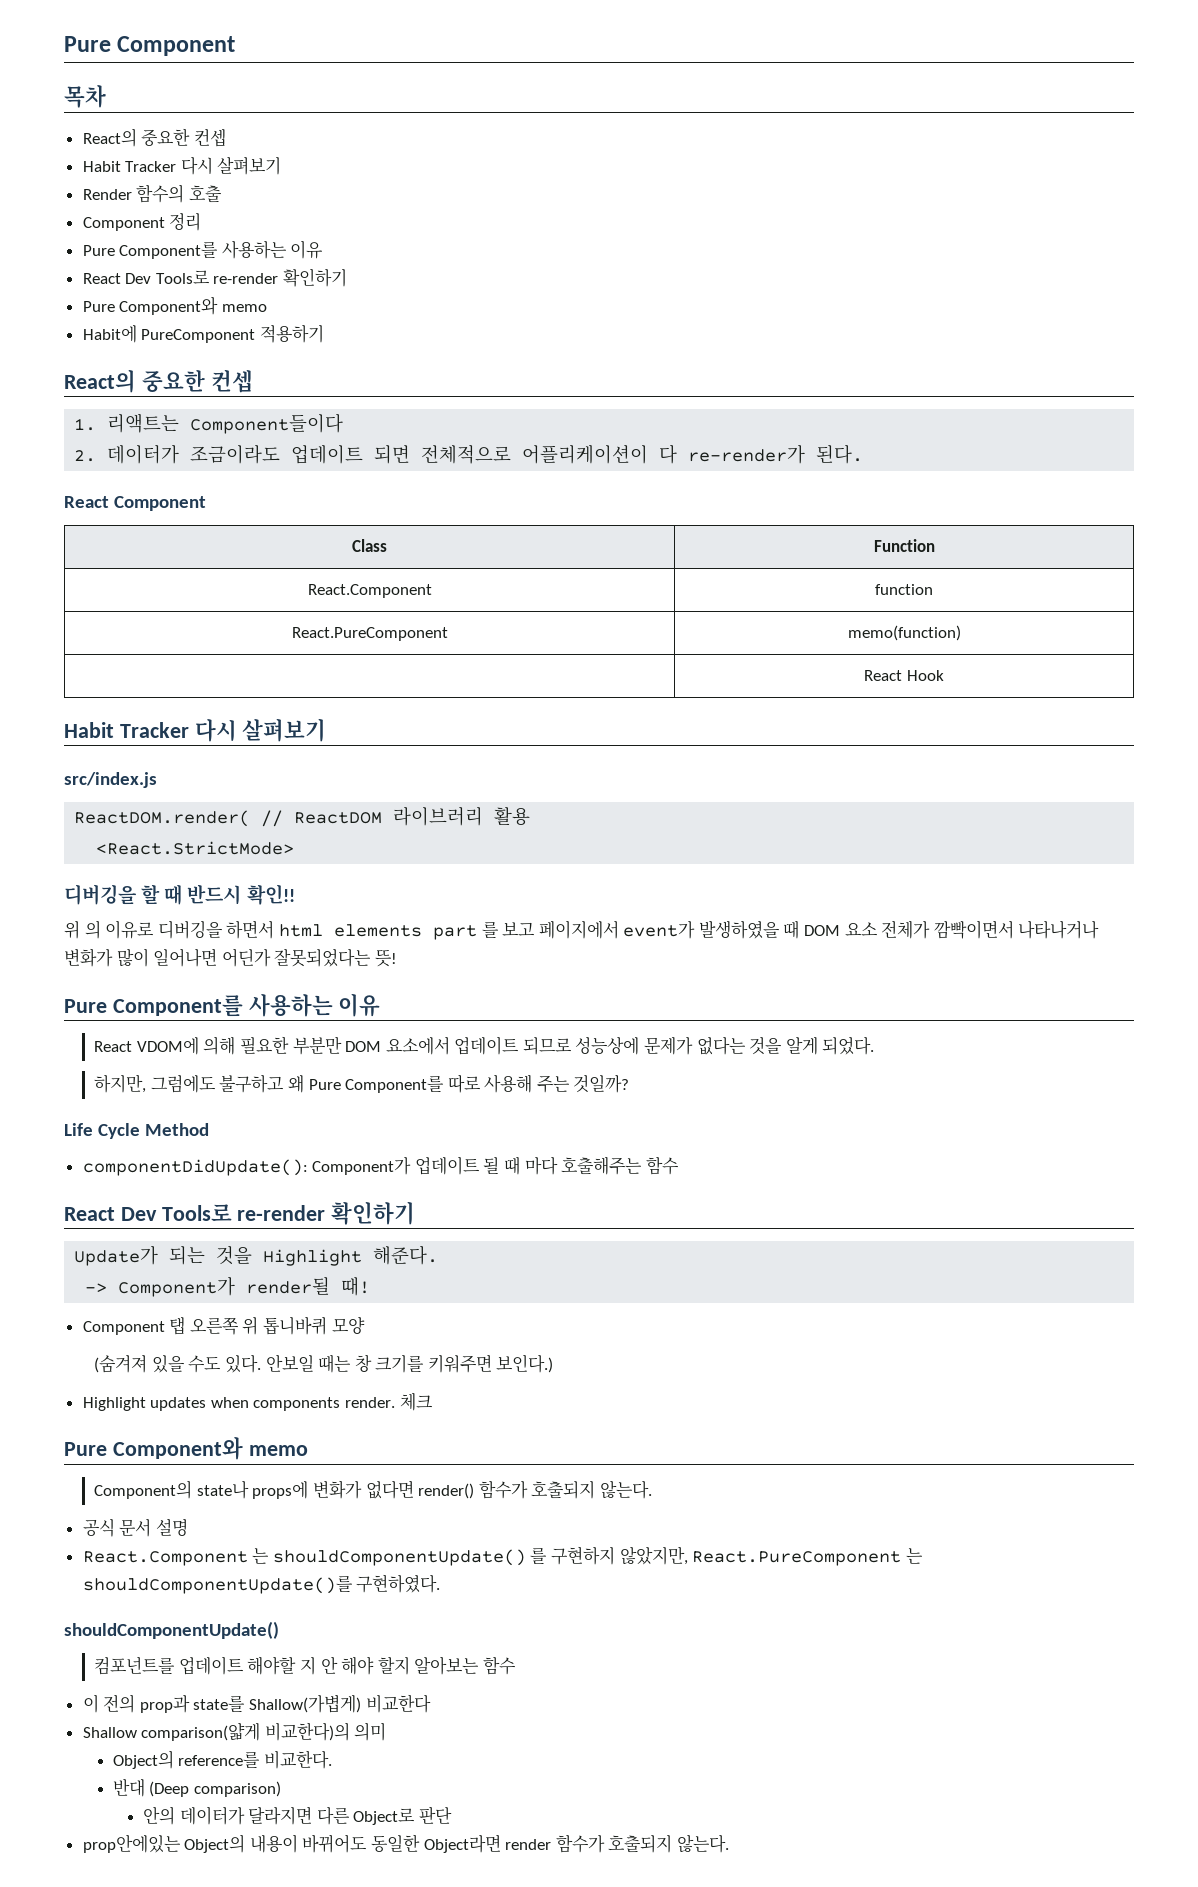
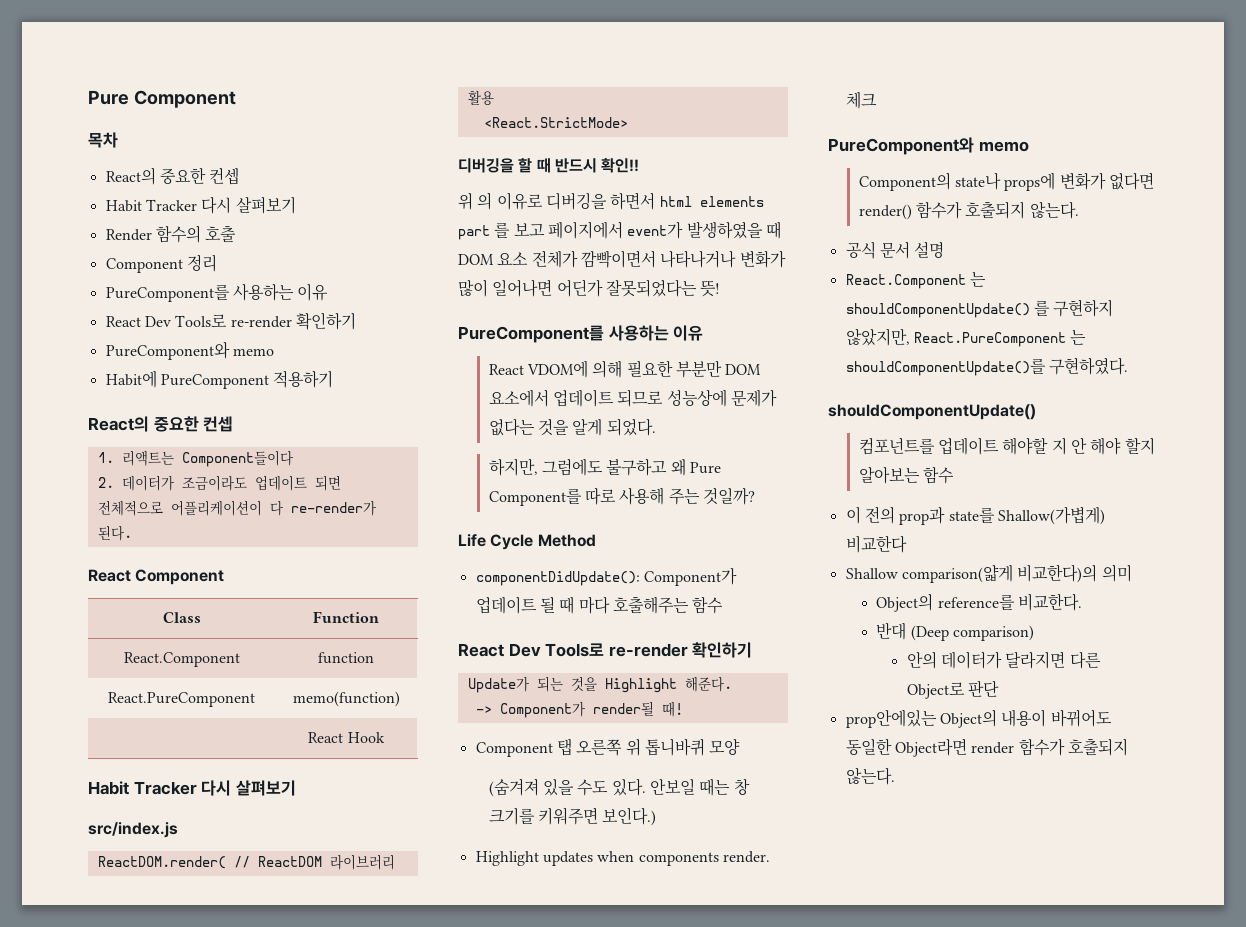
[82,242,219,259] Pure Component를 -> [105,285,230,302] PureComponent를
[82,296,219,315] Pure Component와 -> [105,341,230,360] PureComponent와
[64,995,243,1017] Pure Component를 -> [458,325,604,343] PureComponent를
[64,1437,243,1460] Pure Component와 -> [828,137,974,155] PureComponent와

